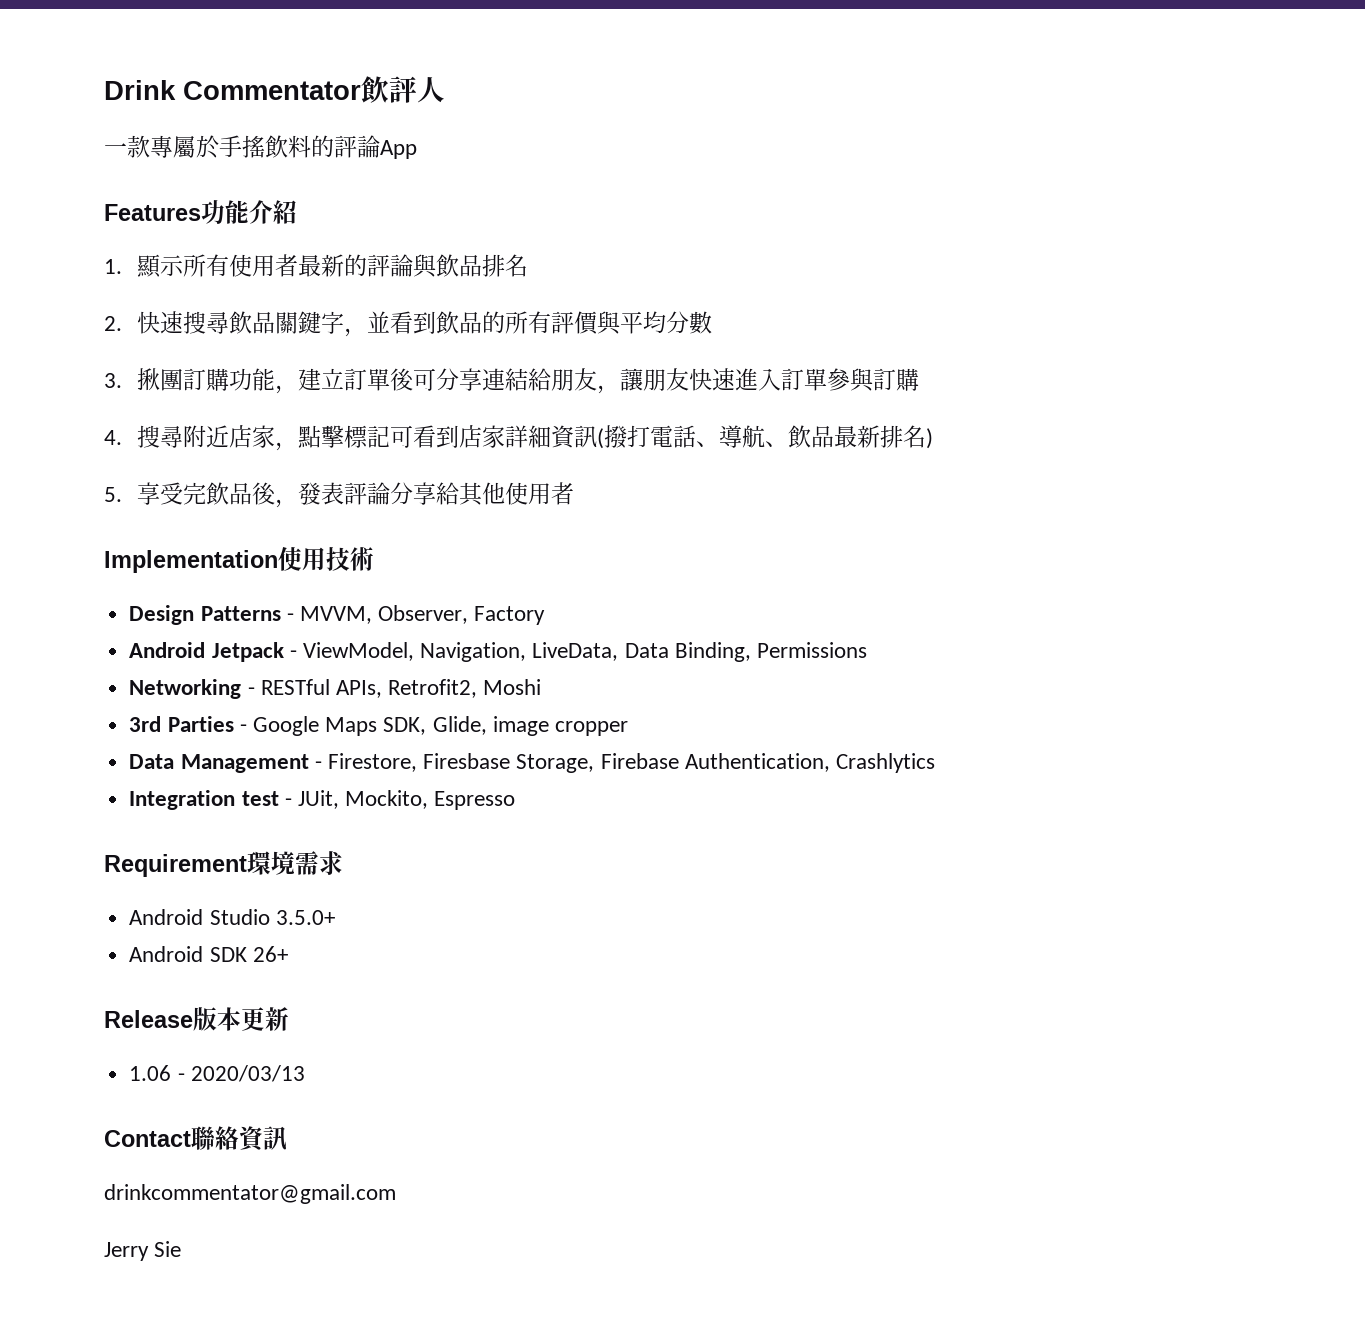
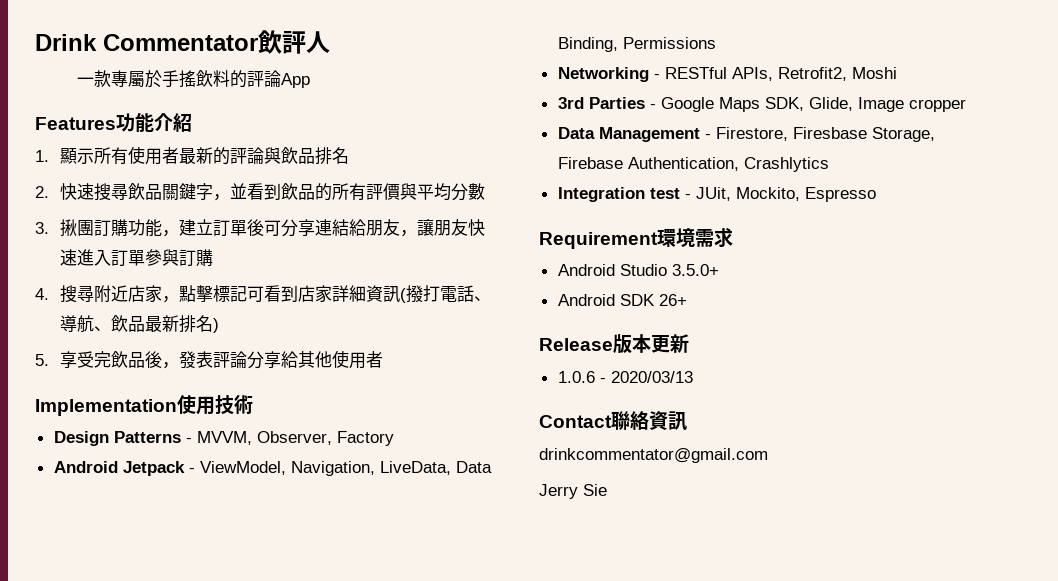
[492,716,549,736] image -> [857,97,904,112] Image
[129,1065,172,1081] 1.06 -> [557,371,595,383] 1.0.6

